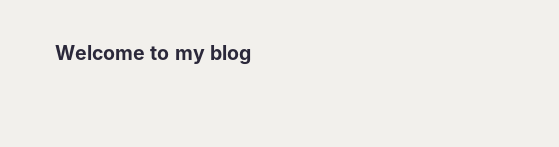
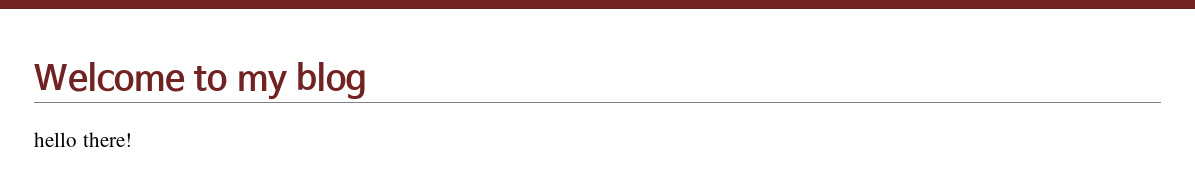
(251, 55) none -> [34,132,132,147] // hello there!

